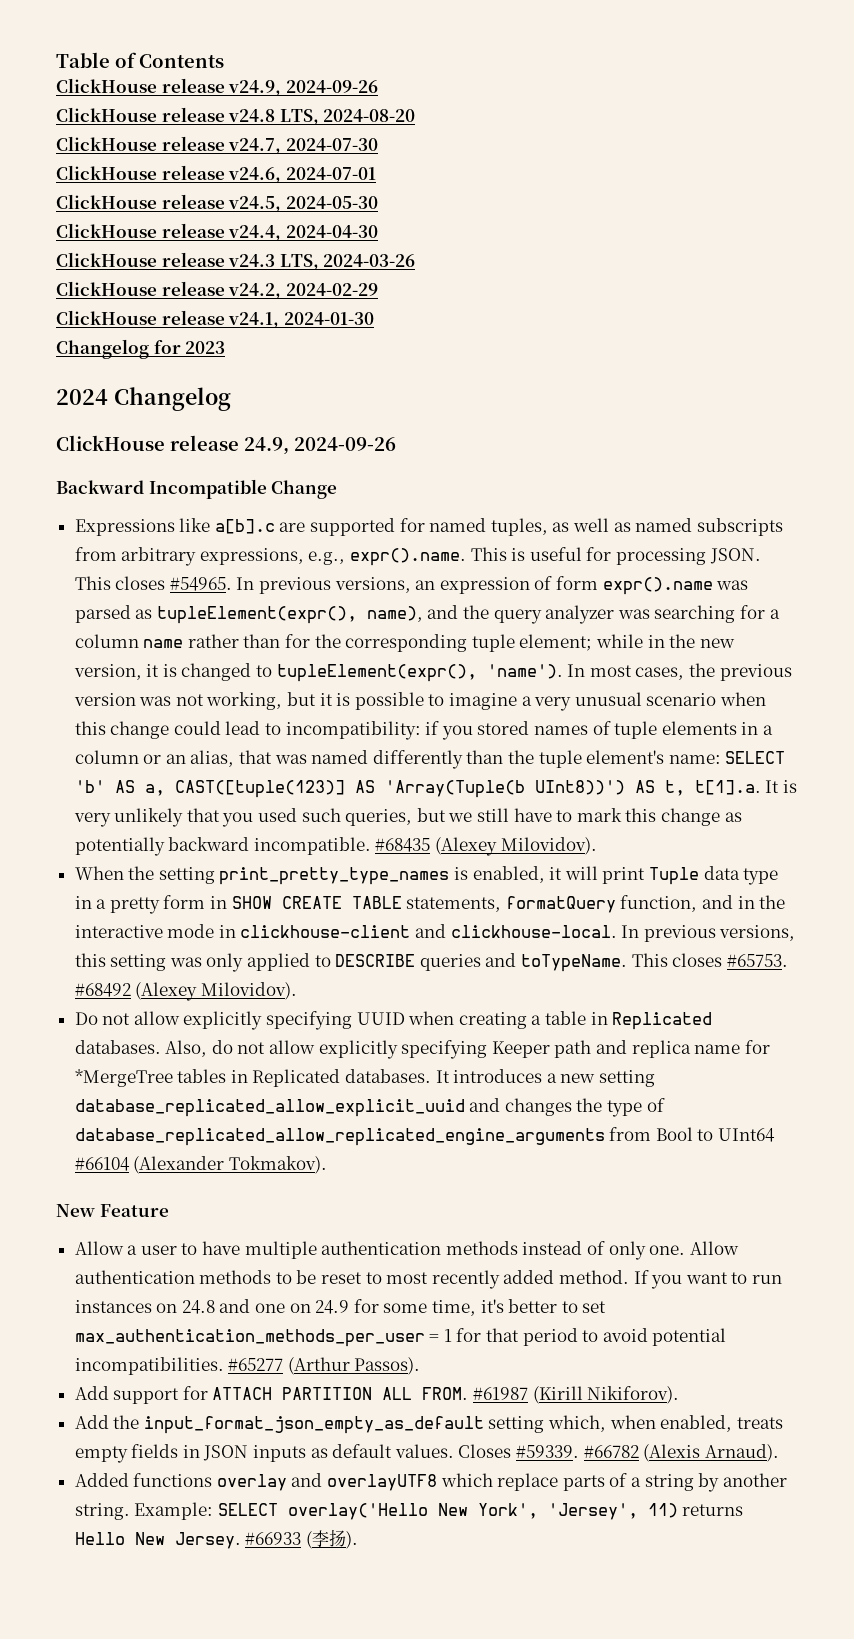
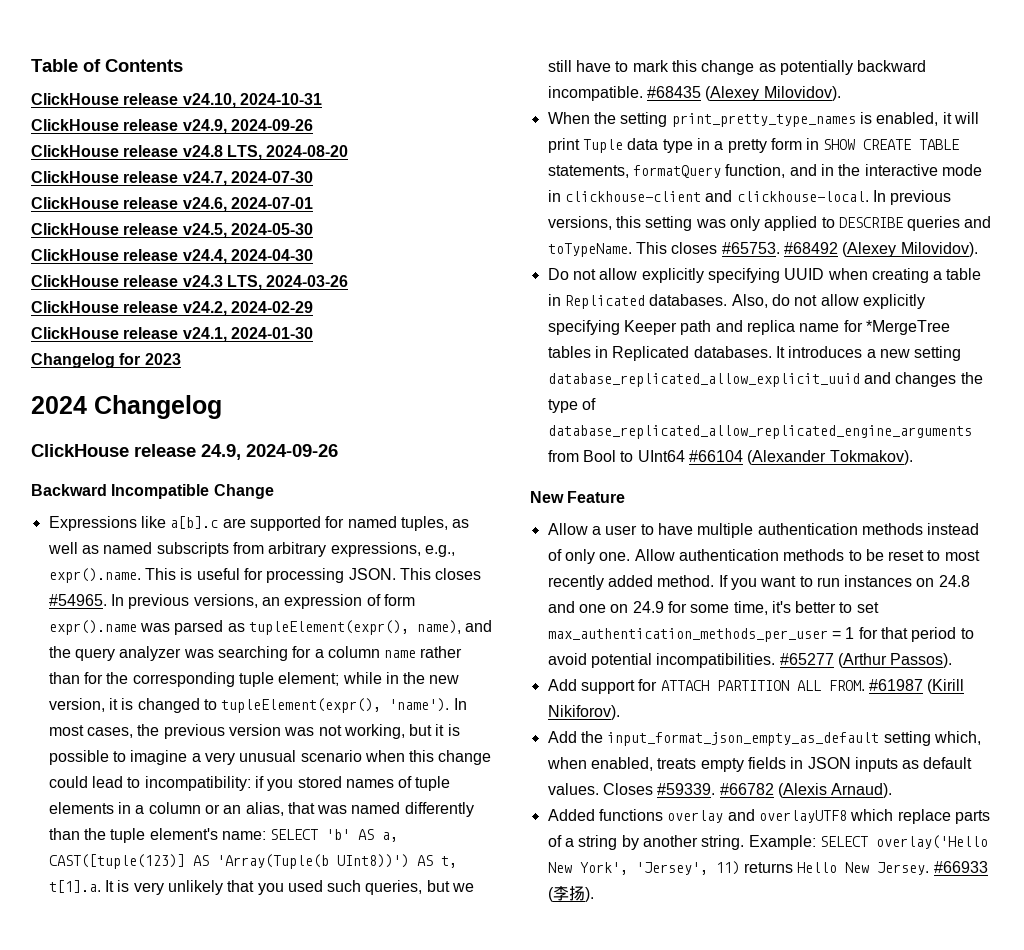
(224, 61) none -> [31,93,322,108] // ClickHouse release v24.10, 2024-10-31

